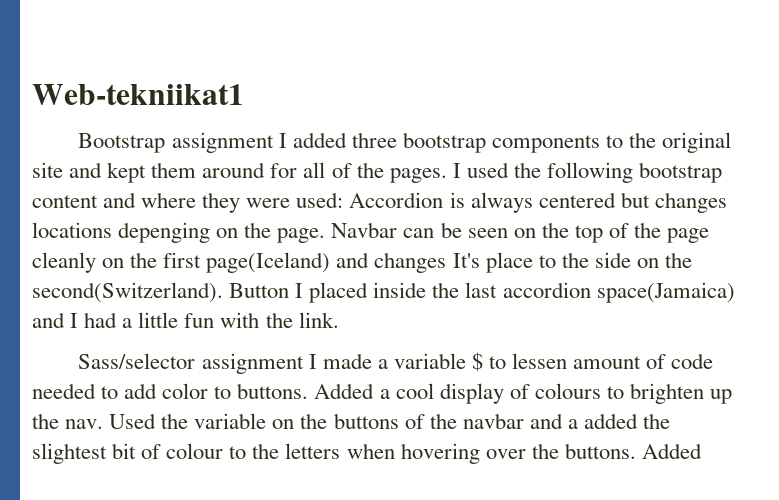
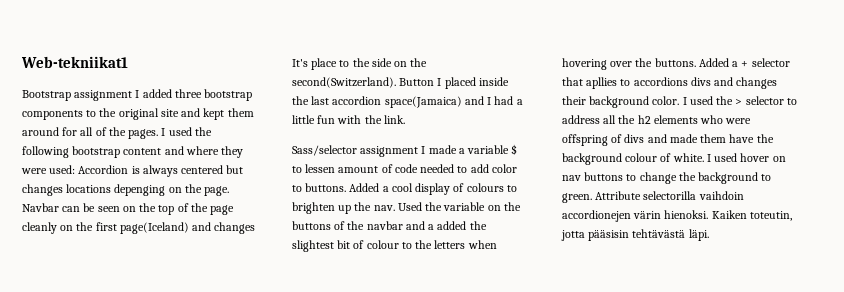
(702, 451) none -> [732,58,790,67] [562,77,778,89] [562,96,797,108] [562,115,752,124] [562,134,774,146] [562,153,786,165] [562,172,772,184] [562,191,744,203] [562,210,792,222] [561,229,709,241] a + selector that apllies to accordions divs and changes their background color. I used the > selector to address all the h2 elements who were offspring of divs and made them have the background colour of white. I used hover on nav buttons to change the background to green. Attribute selectorilla vaihdoin accordionejen värin hienoksi. Kaiken toteutin, jotta pääsisin tehtävästä läpi.

